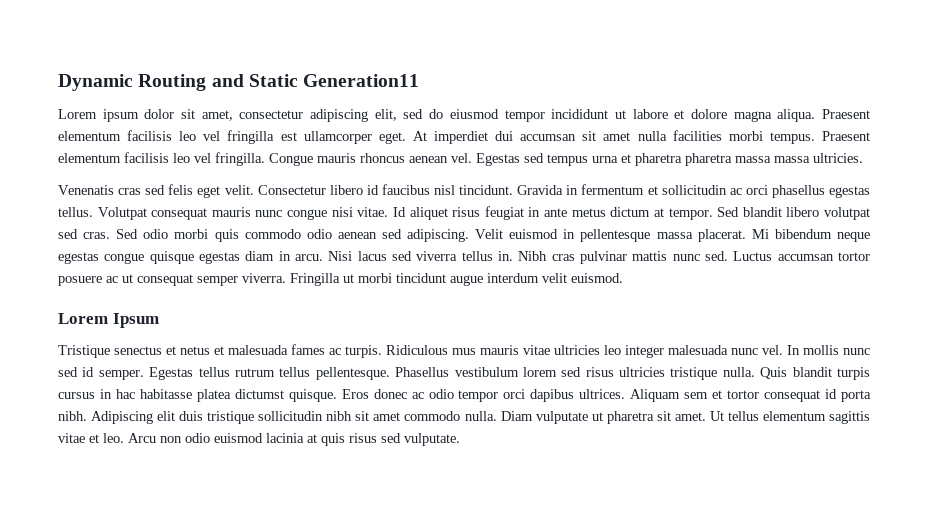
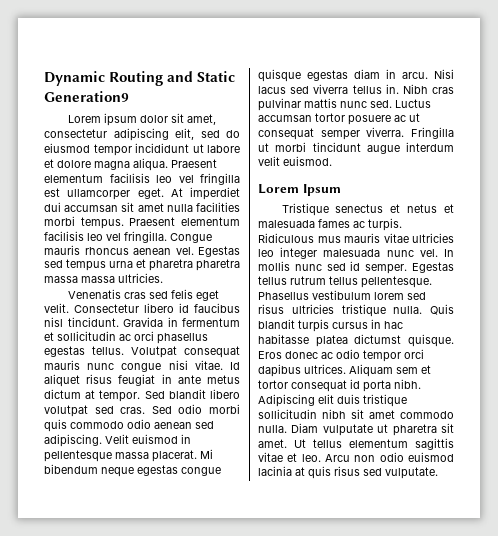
[303,74,420,87] Generation11 -> [44,91,129,102] Generation9

